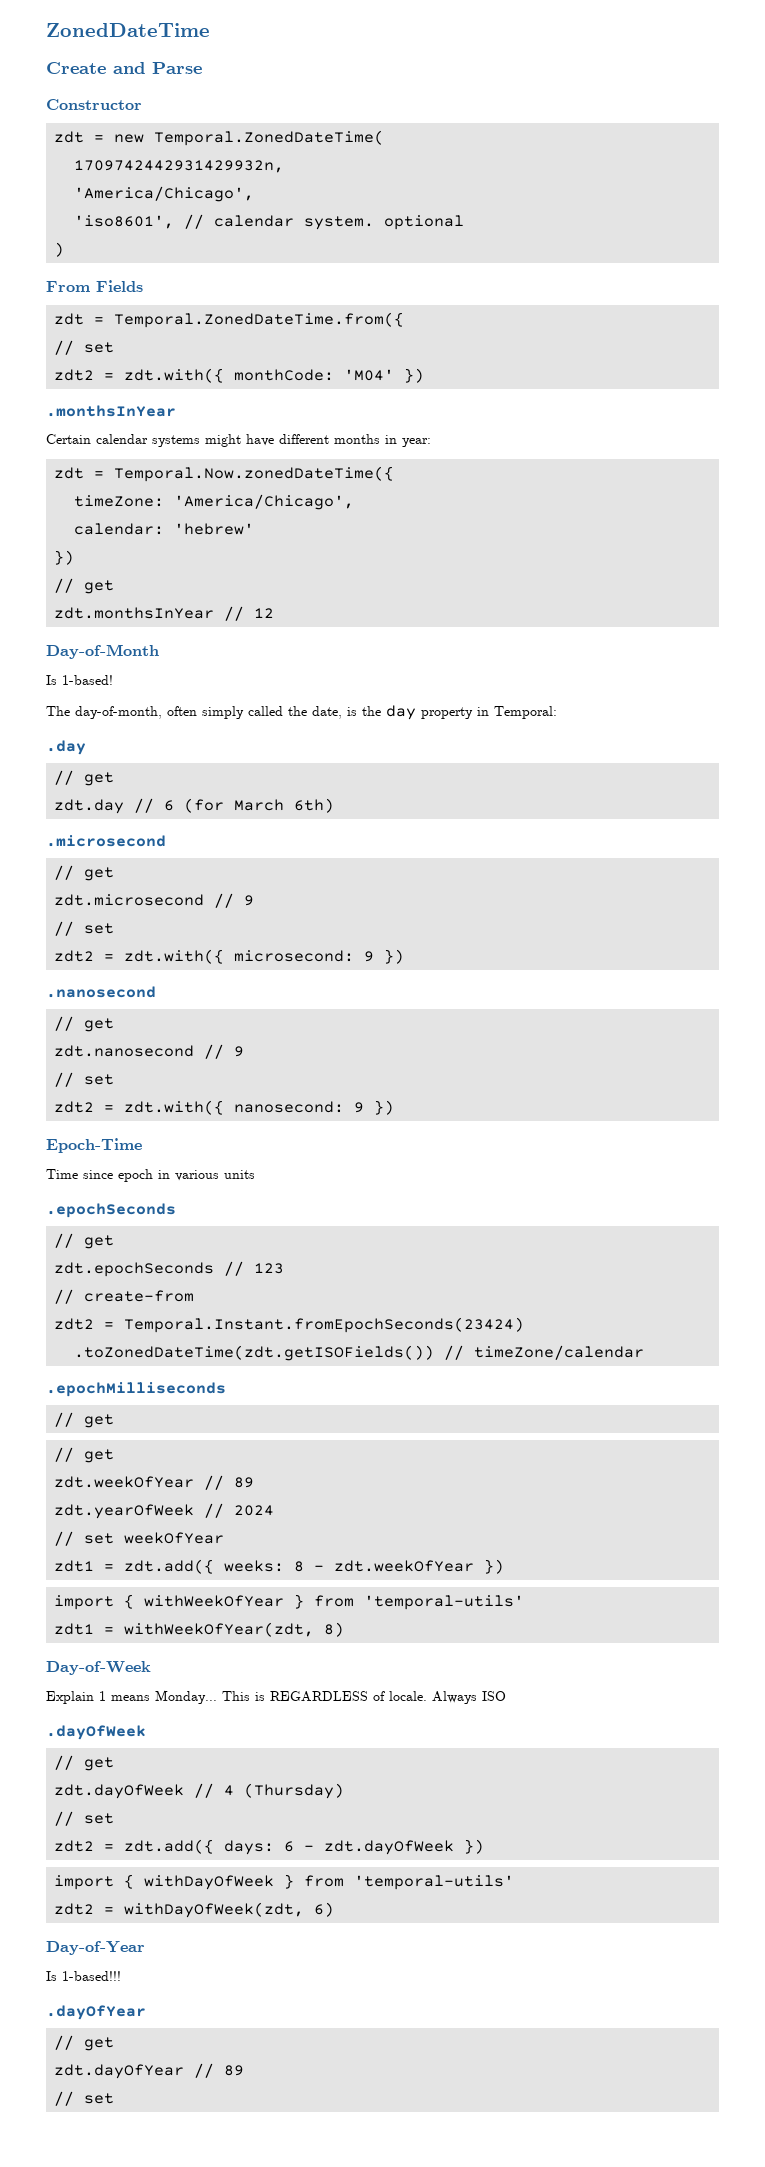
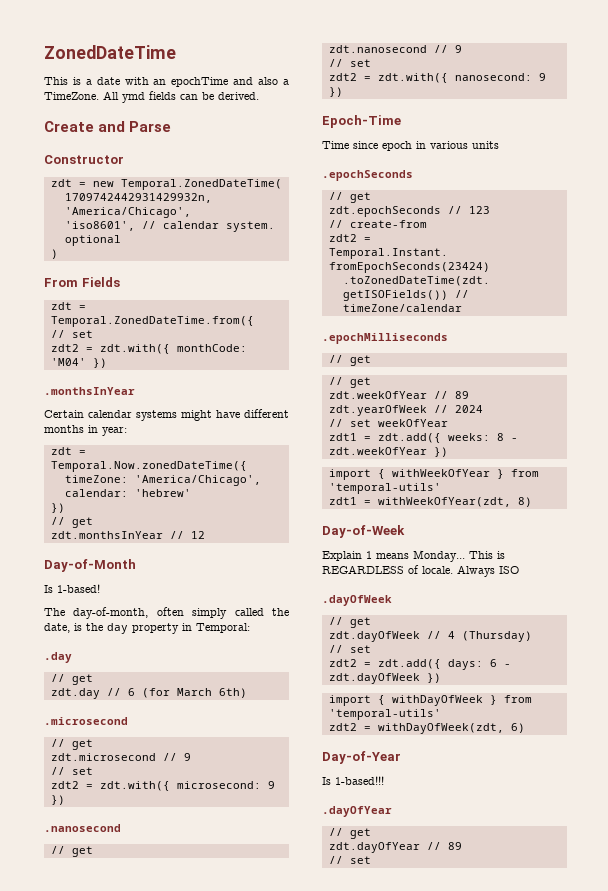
(210, 30) none -> [44,77,289,87] [44,91,259,103] // This is a date with an epochTime and also a TimeZone. All ymd fields can be derived.

